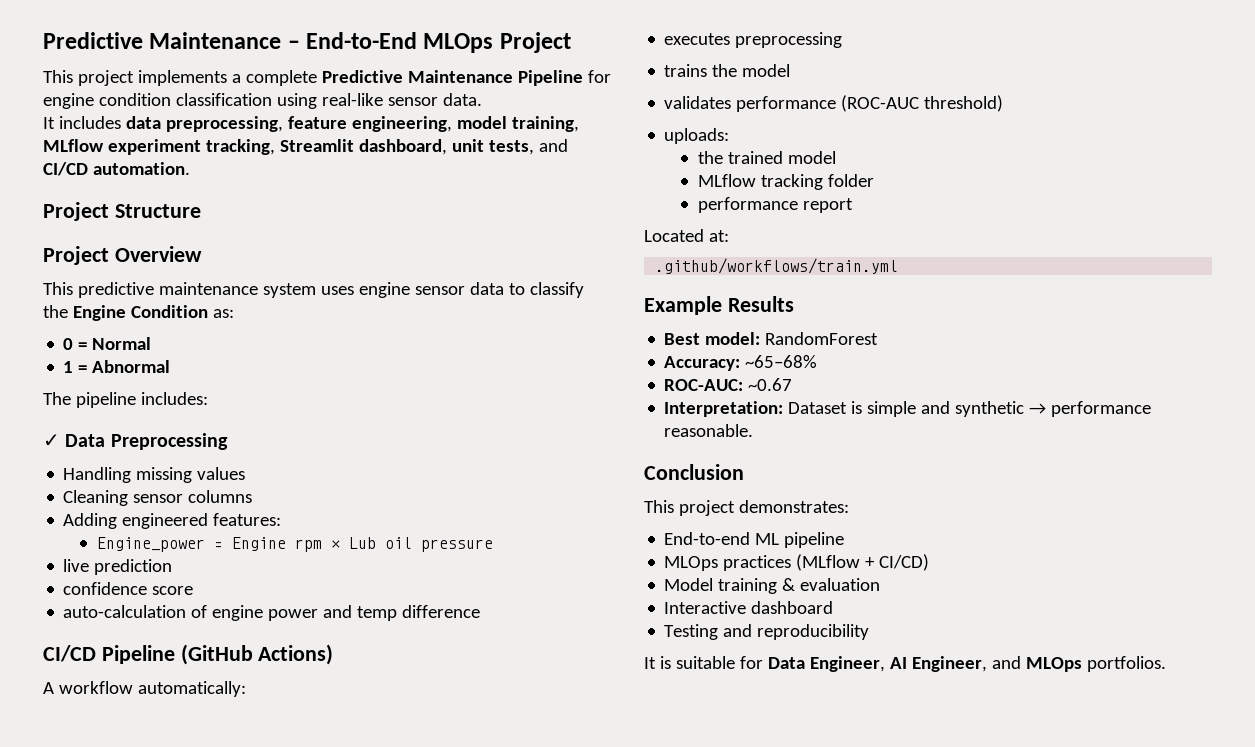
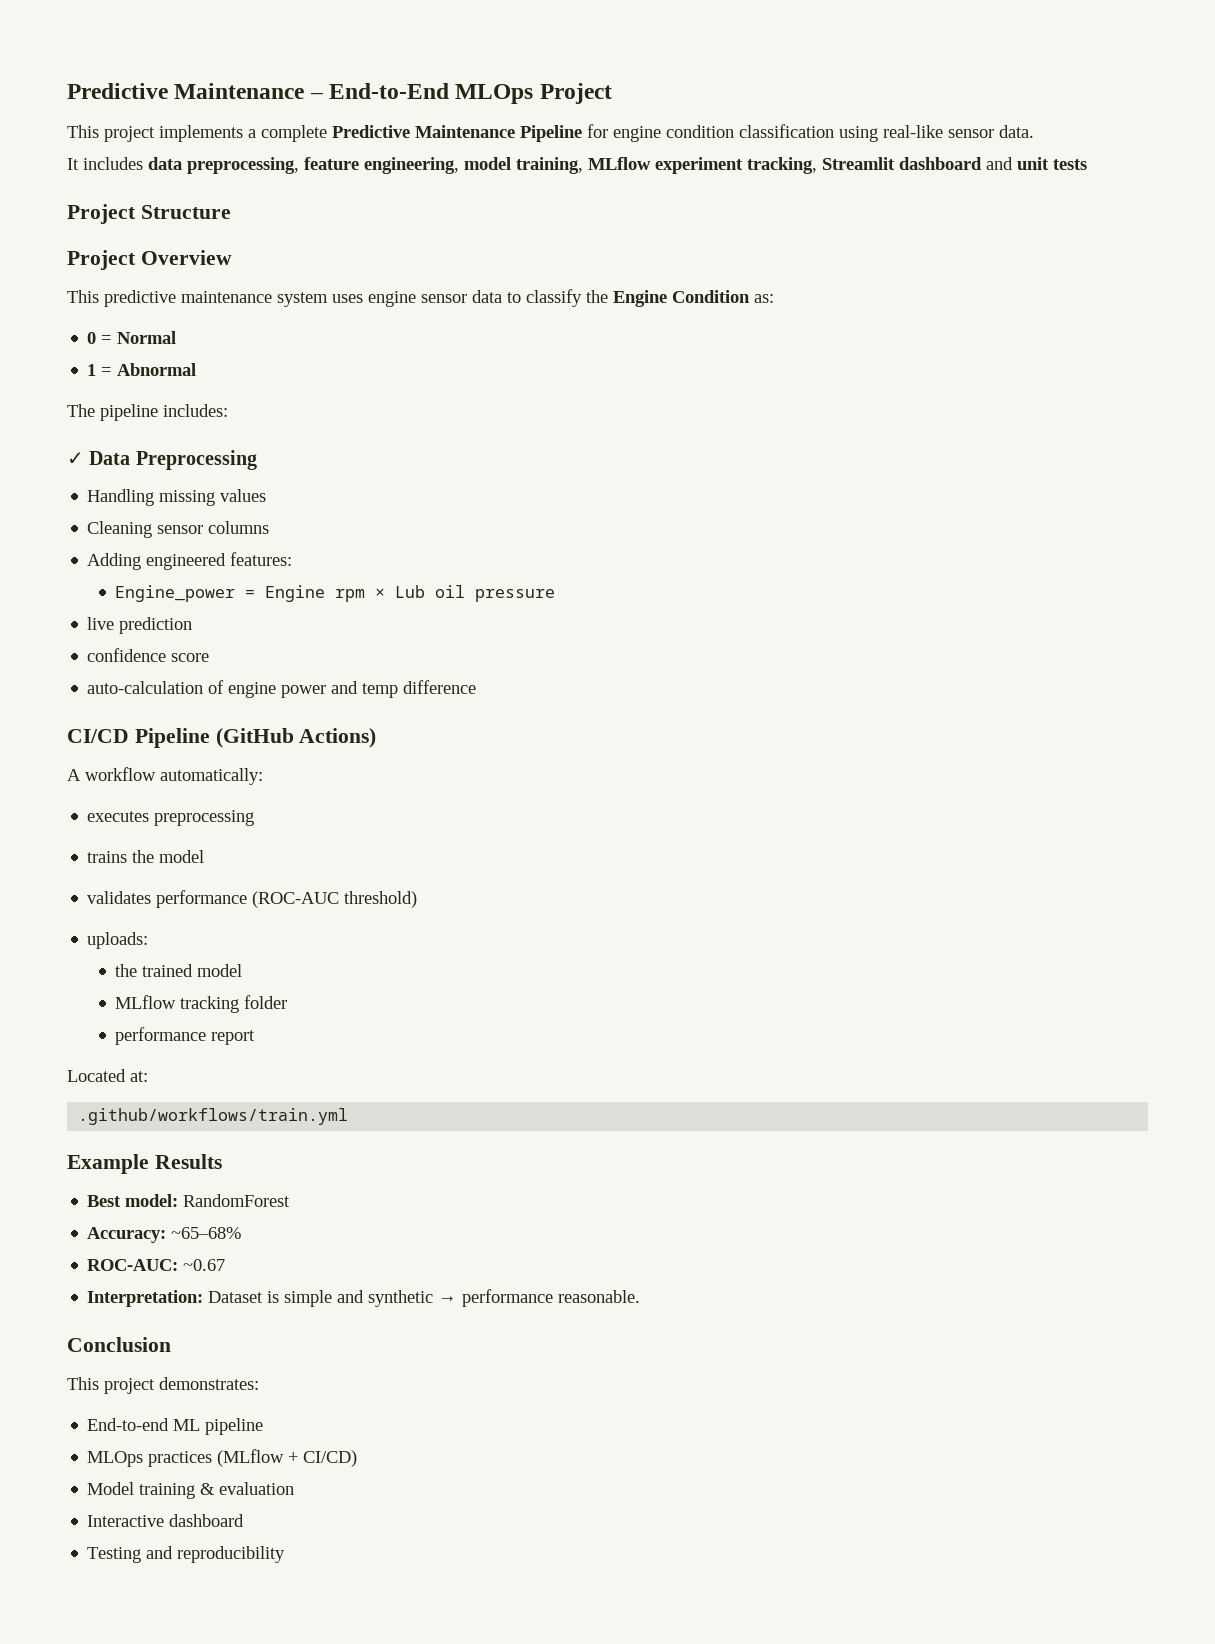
[358,139,568,155] [43,162,190,176] dashboard, unit tests, and CI/CD automation. -> [899,157,1087,170] dashboard and unit tests
[644,656,1166,672] // It is suitable for Data Engineer, AI Engineer, and MLOps portfolios. -> (286, 1554) none

